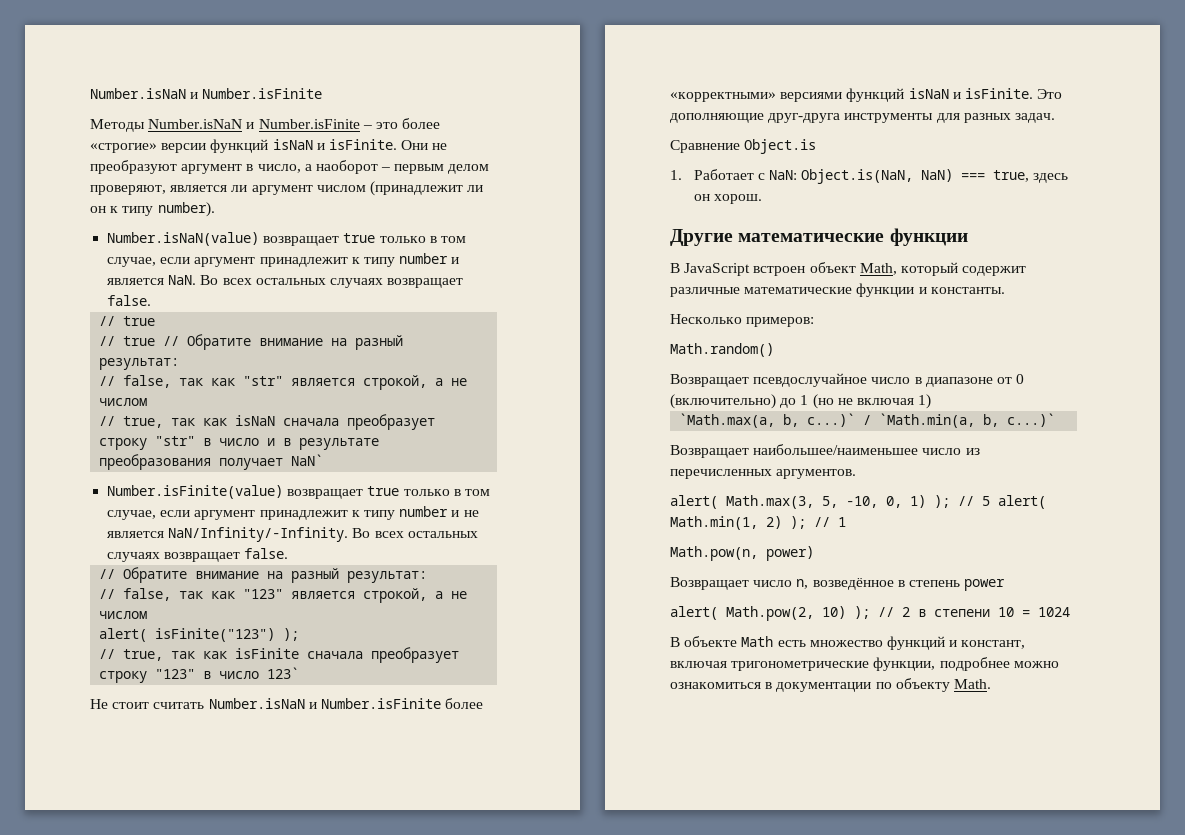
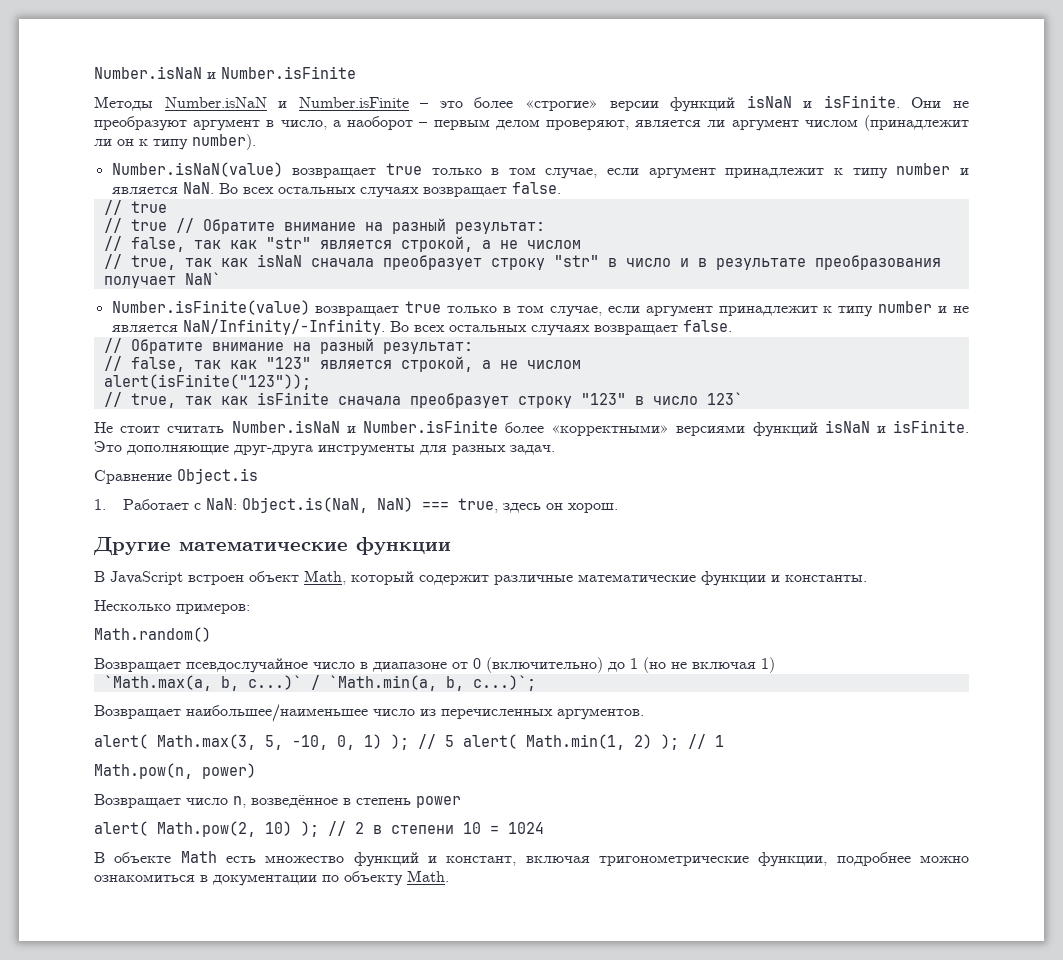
[99,628,300,642] alert( isFinite("123") ); -> [103,374,311,390] alert(isFinite("123"));
[1007,413,1056,427] c...)` -> [472,675,536,691] c...)`;

